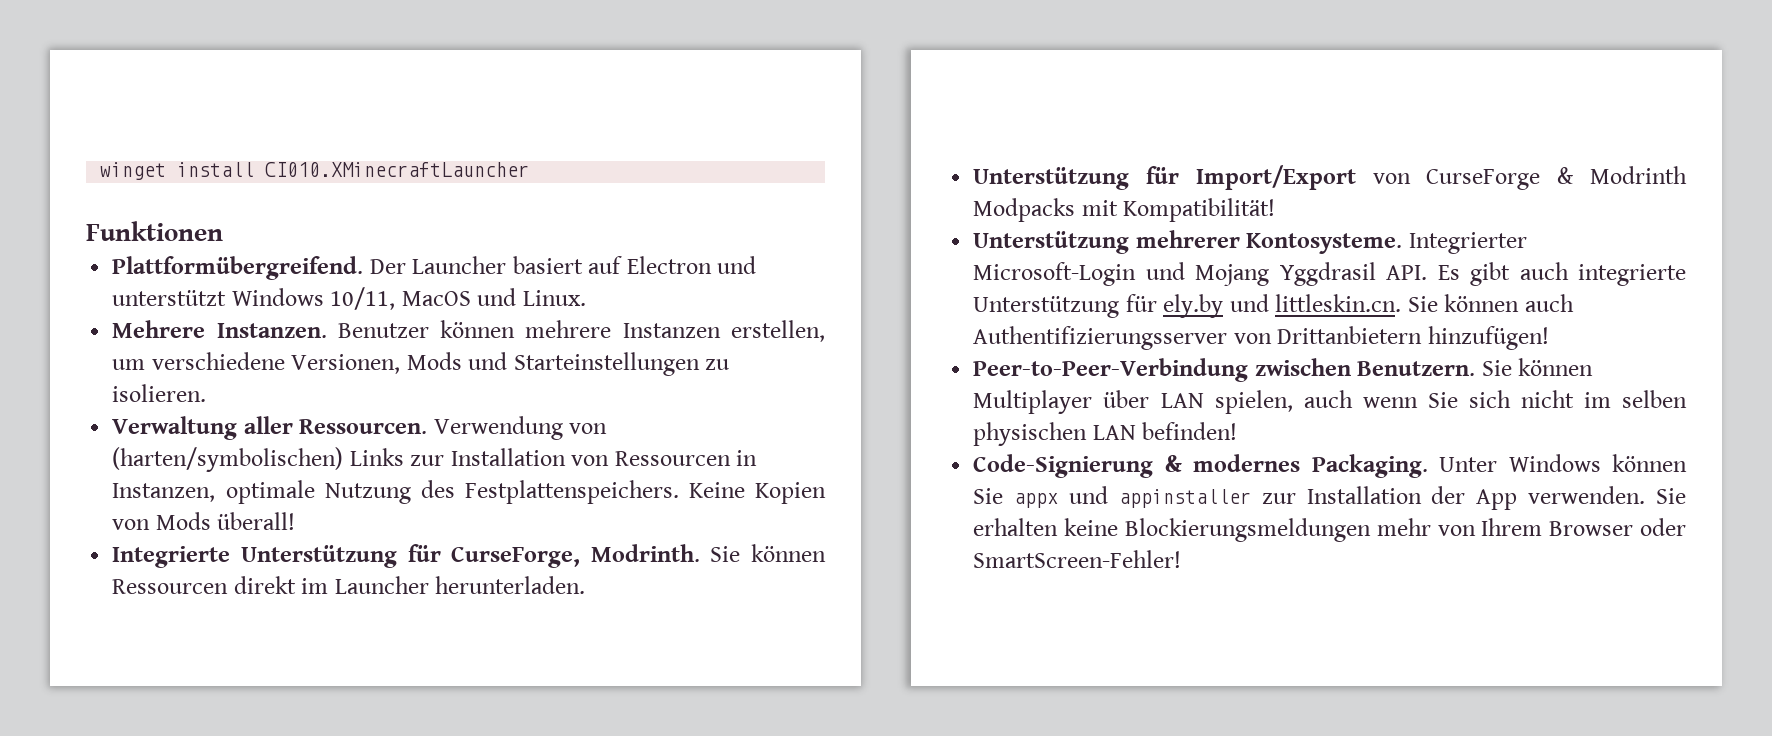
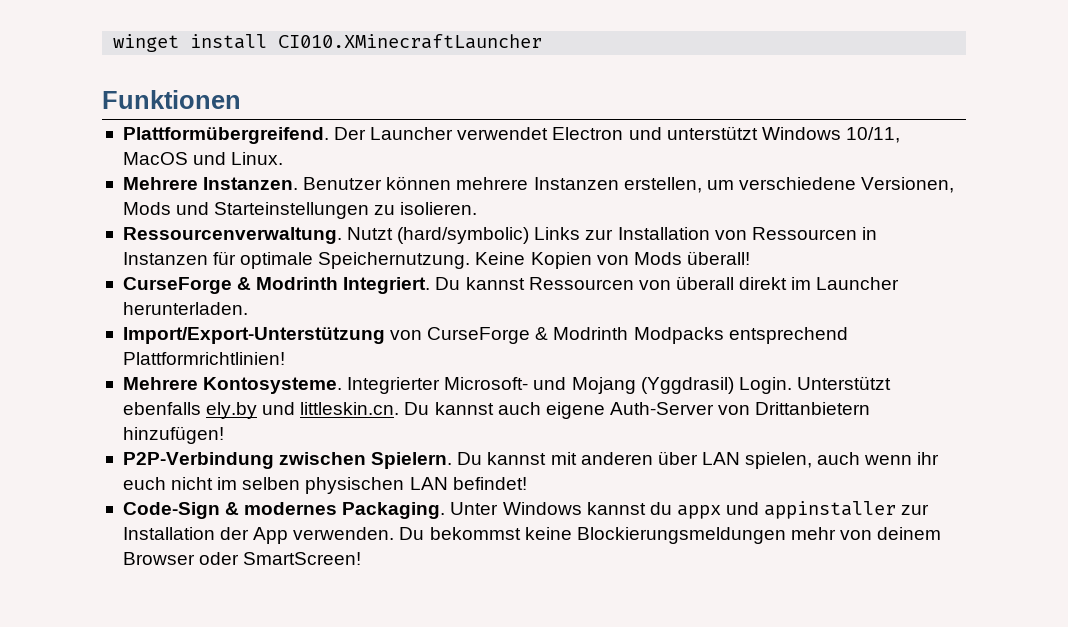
[512,256,623,274] basiert auf -> [457,127,549,140] verwendet
[112,416,608,440] [112,447,344,472] Verwaltung aller Ressourcen. Verwendung von (harten/symbolischen) -> [122,227,530,244] Ressourcenverwaltung. Nutzt (hard/symbolic)
[112,480,679,504] Instanzen, optimale Nutzung des Festplattenspeichers. -> [122,251,471,269] Instanzen für optimale Speichernutzung.
[112,544,827,568] [112,579,229,594] Integrierte Unterstützung für CurseForge, Modrinth. Sie können Ressourcen -> [122,276,734,294] CurseForge & Modrinth Integriert. Du kannst Ressourcen von überall
[973,165,1356,190] Unterstützung für Import/Export -> [122,327,385,344] Import/Export-Unterstützung
[1081,198,1276,222] [973,230,1240,254] mit Kompatibilität! // Unterstützung mehrerer -> [728,327,848,344] [122,352,285,365] [122,377,198,390] entsprechend Plattformrichtlinien! // Mehrere
[973,262,1137,286] Microsoft-Login -> [444,377,529,390] Microsoft-
[1279,262,1686,286] [973,294,1574,318] [973,326,1549,350] [973,358,1594,382] [973,390,1093,414] Yggdrasil API. Es gibt auch integrierte Unterstützung für ely.by und littleskin.cn. Sie können auch Authentifizierungsserver von Drittanbietern hinzufügen! // Peer-to-Peer-Verbindung zwischen Benutzern. Sie können Multiplayer -> [640,376,891,394] [122,402,871,419] [122,426,224,444] [122,452,653,469] (Yggdrasil) Login. Unterstützt ebenfalls ely.by und littleskin.cn. Du kannst auch eigene Auth-Server von Drittanbietern hinzufügen! // P2P-Verbindung zwischen Spielern. Du kannst mit anderen
[1427,390,1511,408] Sie sich -> [917,452,940,465] [122,477,166,490] ihr euch
[1142,422,1238,440] [973,454,1154,478] befinden! // Code-Signierung -> [452,477,527,490] [122,502,220,519] befindet! // Code-Sign
[1612,454,1687,472] [973,488,1004,504] können Sie -> [586,502,672,515] kannst du
[1656,488,1686,504] [973,518,1059,536] Sie erhalten -> [399,527,521,540] Du bekommst
[1481,518,1543,536] Ihrem -> [877,527,942,540] deinem
[973,550,1182,568] SmartScreen-Fehler! -> [243,552,362,565] SmartScreen!

